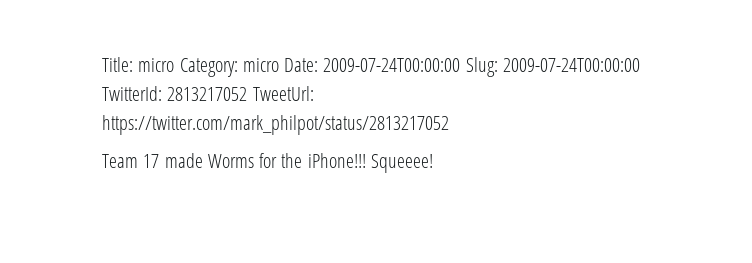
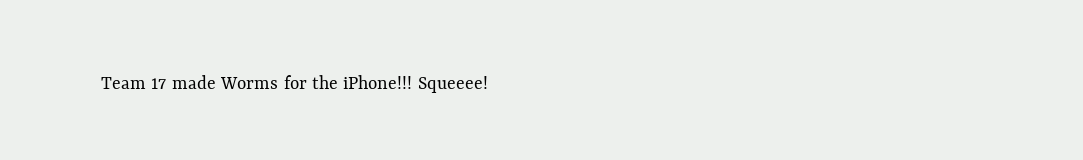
[102,57,640,77] [102,86,314,101] [102,115,449,135] Title: micro Category: micro Date: 2009-07-24T00:00:00 Slug: 2009-07-24T00:00:00 TwitterId: 2813217052 TweetUrl: https://twitter.com/mark_philpot/status/2813217052 // -> (101, 83) none

